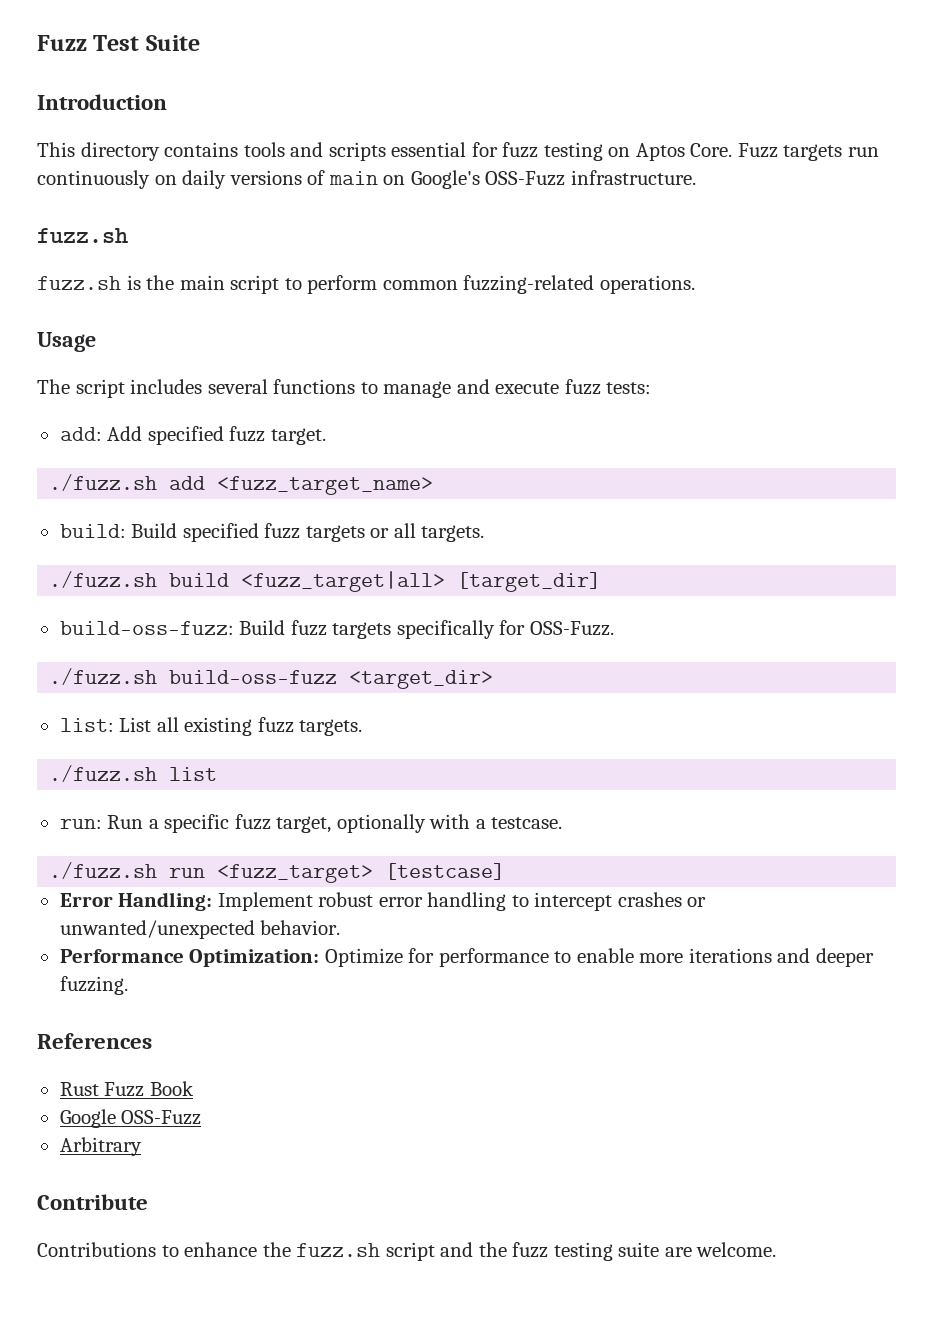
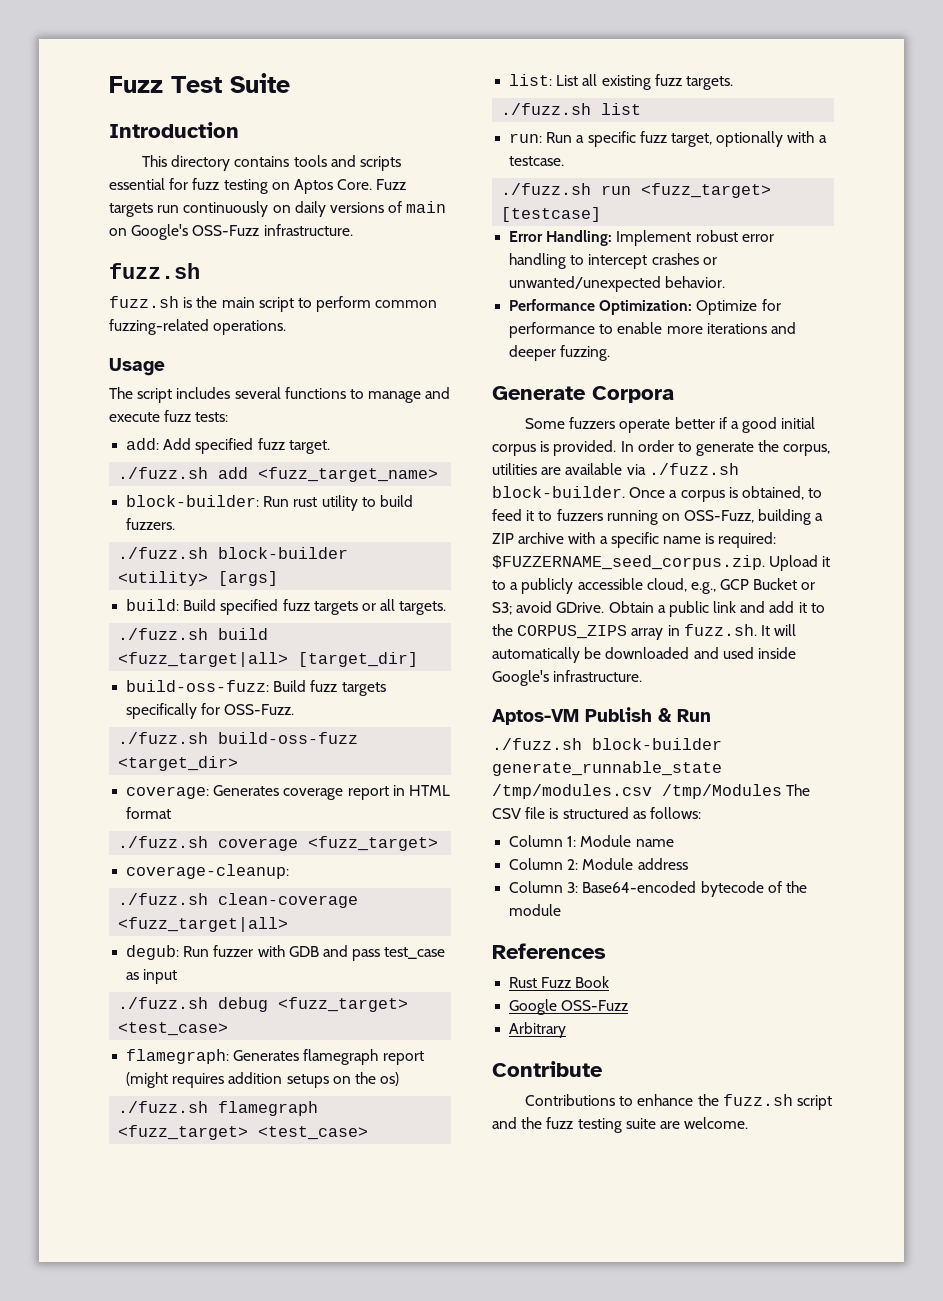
(434, 485) none -> [126,495,413,511] [126,518,176,530] [118,547,349,559] [118,571,279,586] // block-builder: Run rust utility to build fuzzers. // ./fuzz.sh block-builder <utility> [args]
(494, 679) none -> [126,785,450,800] [126,807,172,819] [118,836,439,851] [126,864,290,879] [118,893,359,908] [118,917,289,932] [126,945,446,961] [126,969,178,984] [118,997,409,1012] [118,1022,229,1036] [126,1049,424,1065] [126,1072,400,1088] [118,1101,319,1116] [118,1125,369,1140] // coverage: Generates coverage report in HTML format // ./fuzz.sh coverage <fuzz_target> // coverage-cleanup: // ./fuzz.sh clean-coverage <fuzz_target|all> // degub: Run fuzzer with GDB and pass test_case as input // ./fuzz.sh debug <fuzz_target> <test_case> // flamegraph: Generates flamegraph report (might requires addition setups on the os) // ./fuzz.sh flamegraph <fuzz_target> <test_case>
(128, 985) none -> [492,386,674,403] [525,417,816,433] [492,440,831,456] [492,463,739,475] [492,486,823,502] [492,509,824,525] [492,532,777,548] [492,555,831,571] [492,578,816,594] [492,601,825,617] [492,624,797,640] [492,647,796,663] [492,670,643,686] [492,707,711,725] [492,738,722,750] [492,761,722,776] [492,784,811,799] [492,807,701,819] [509,835,674,847] [509,858,688,870] [509,881,807,897] [509,904,562,916] // Generate Corpora // Some fuzzers operate better if a good initial corpus is provided. In order to generate the corpus, utilities are available via ./fuzz.sh block-builder. Once a corpus is obtained, to feed it to fuzzers running on OSS-Fuzz, building a ZIP archive with a specific name is required: $FUZZERNAME_seed_corpus.zip. Upload it to a publicly accessible cloud, e.g., GCP Bucket or S3; avoid GDrive. Obtain a public link and add it to the CORPUS_ZIPS array in fuzz.sh. It will automatically be downloaded and used inside Google's infrastructure. // Aptos-VM Publish & Run // ./fuzz.sh block-builder generate_runnable_state /tmp/modules.csv /tmp/Modules The CSV file is structured as follows: // Column 1: Module name // Column 2: Module address // Column 3: Base64-encoded bytecode of the module

